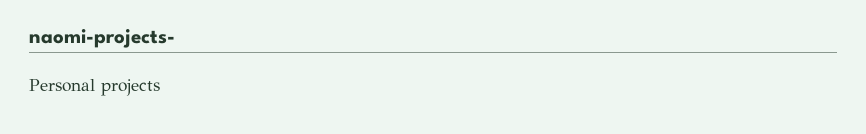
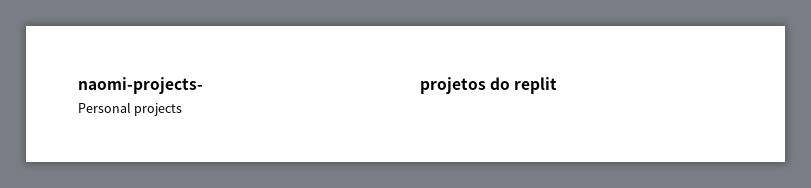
(160, 87) none -> [420,77,558,94] // projetos do replit

